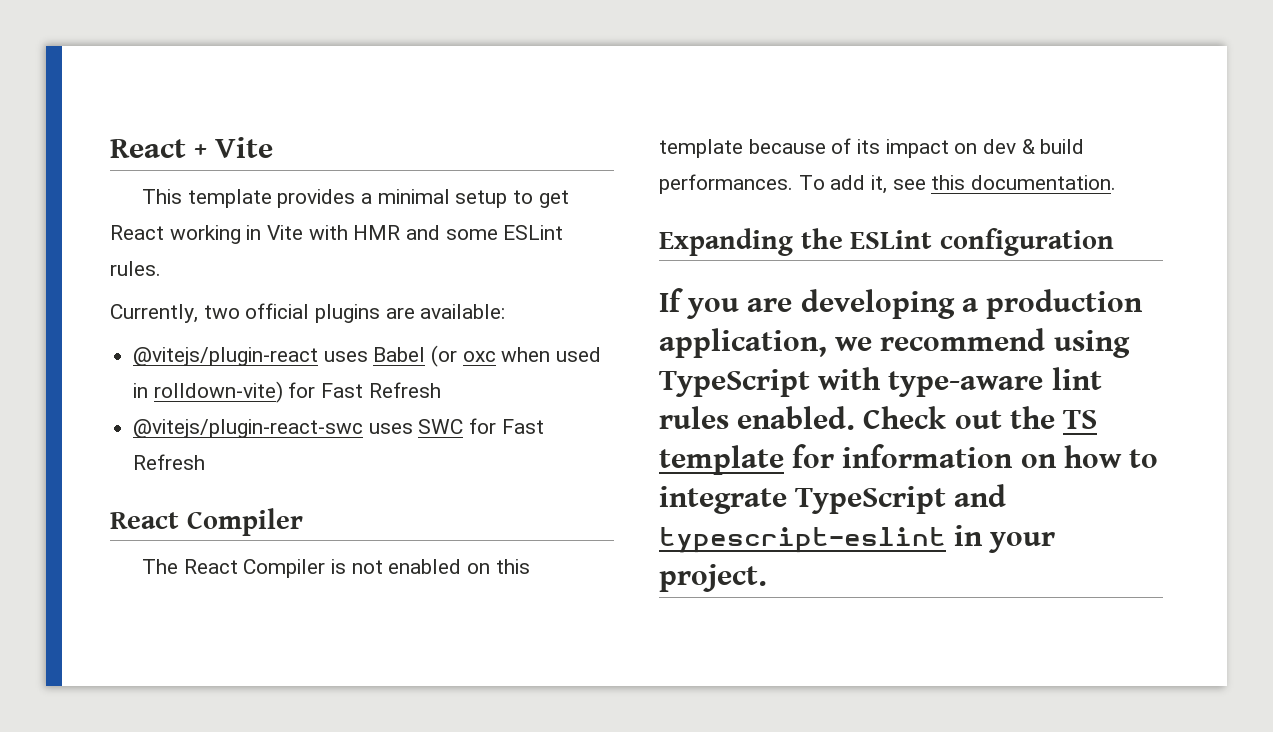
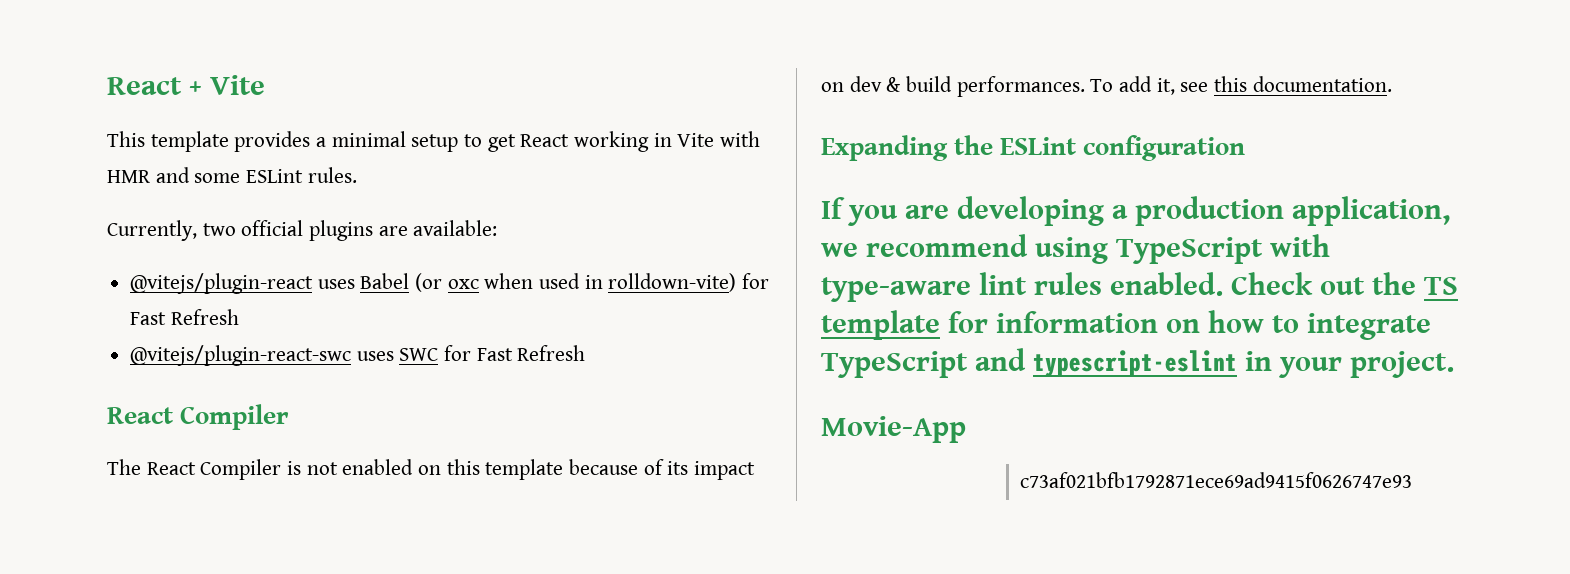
(767, 578) none -> [821,416,966,443] [1020,472,1413,488] // Movie-App // c73af021bfb1792871ece69ad9415f0626747e93

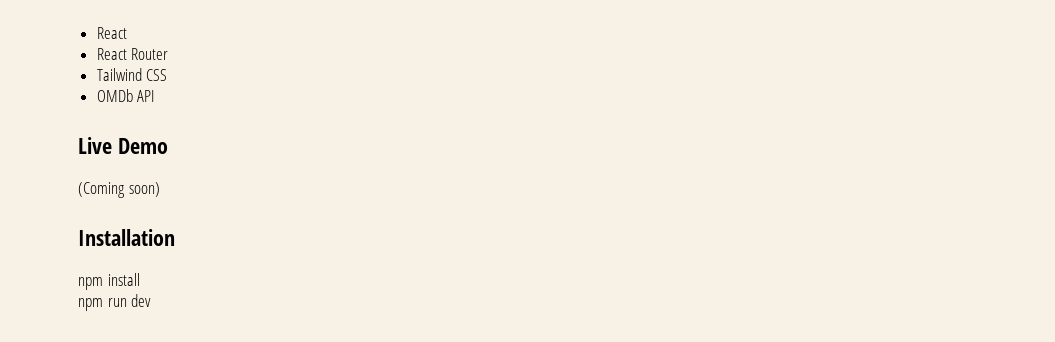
[107,75,265,95] [107,131,761,152] [107,167,357,183] [107,220,498,241] [130,273,770,294] [130,309,239,325] [130,345,586,366] [107,404,290,430] [107,459,756,480] [821,76,1392,97] [821,135,1246,161] [821,196,1450,226] [821,234,1330,264] [821,272,1458,302] [821,310,1431,340] [821,348,1454,378] [821,416,966,443] [1020,472,1413,488] React + Vite // This template provides a minimal setup to get React working in Vite with HMR and some ESLint rules. // Currently, two official plugins are available: // @vitejs/plugin-react uses Babel (or oxc when used in rolldown-vite) for Fast Refresh // @vitejs/plugin-react-swc uses SWC for Fast Refresh // React Compiler // The React Compiler is not enabled on this template because of its impact on dev & build performances. To add it, see this documentation. // Expanding the ESLint configuration // If you are developing a production application, we recommend using TypeScript with type-aware lint rules enabled. Check out the TS template for information on how to integrate TypeScript and typescript-eslint in your project. // Movie-App // c73af021bfb1792871ece69ad9415f0626747e93 -> [96,27,127,39] [96,48,169,60] [96,68,168,81] [96,89,155,102] [78,137,168,154] [78,182,160,198] [78,229,175,246] [78,273,140,290] [78,294,152,311] React // React Router // Tailwind CSS // OMDb API // Live Demo // (Coming soon) // Installation // npm install // npm run dev

